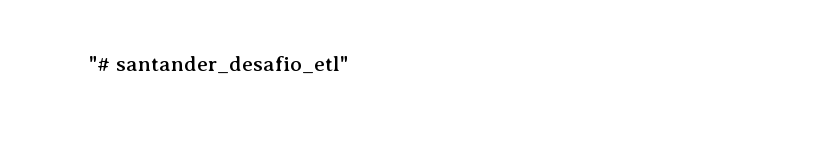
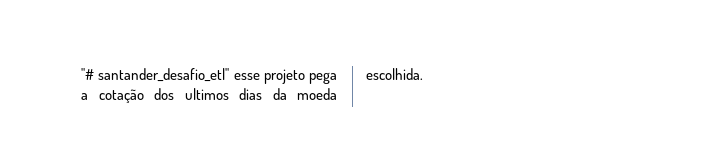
(348, 65) none -> [233,69,337,84] [81,88,337,103] [366,68,423,80] esse projeto pega a cotação dos ultimos dias da moeda escolhida.

